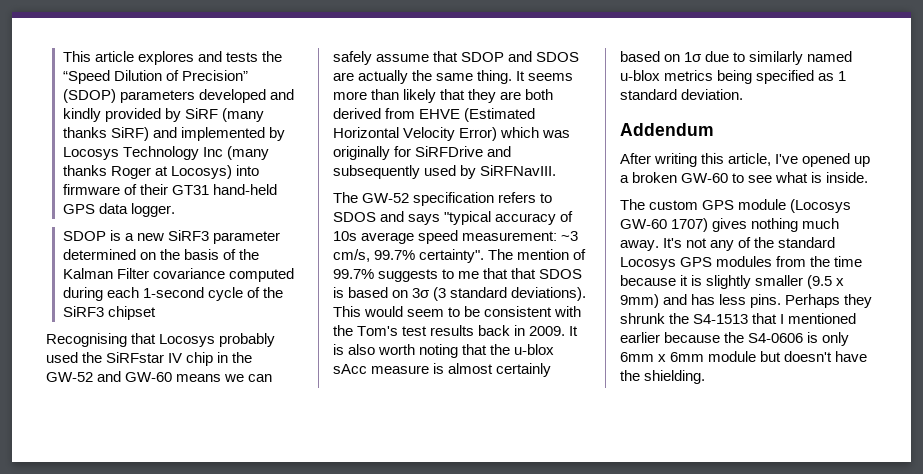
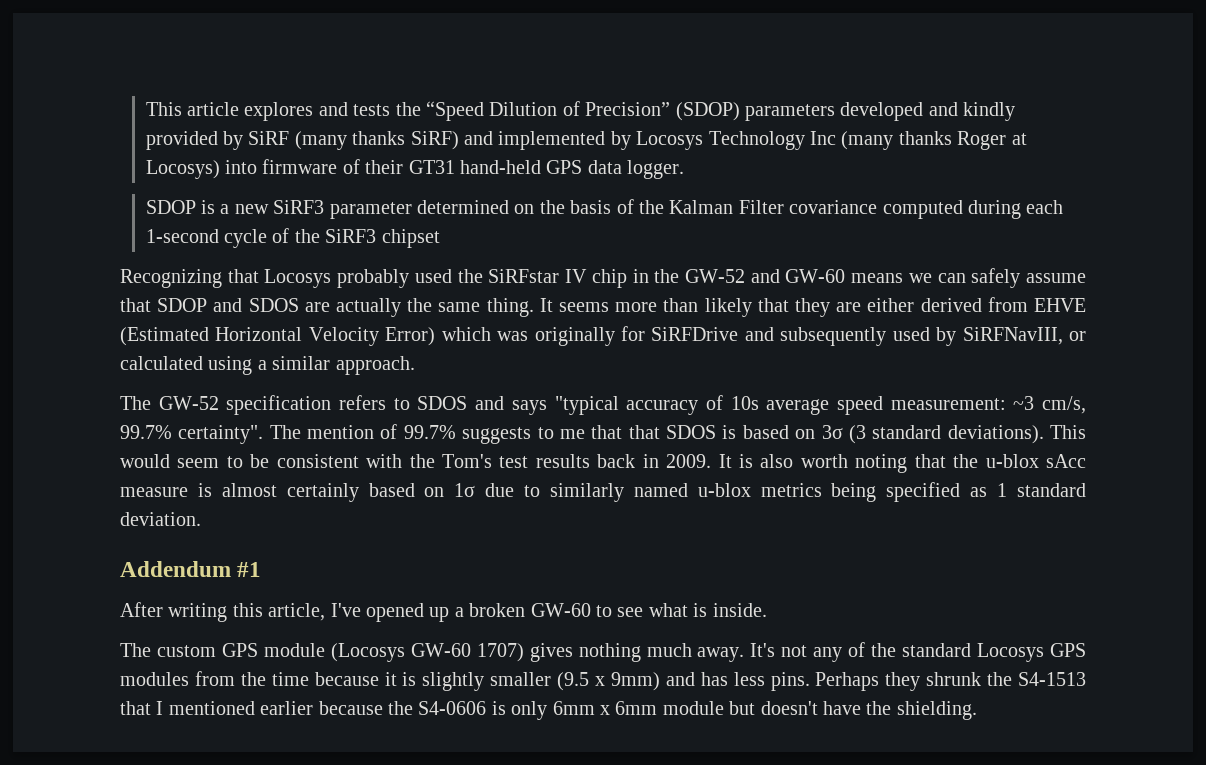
[46,333,127,347] Recognising -> [120,269,222,288] Recognizing
[525,89,554,100] both -> [867,298,915,312] either
[480,165,557,176] SiRFNavIII. -> [962,327,1087,345] [120,356,415,375] SiRFNavIII, or calculated using a similar approach.
(714, 129) none -> [237,562,262,577] #1

